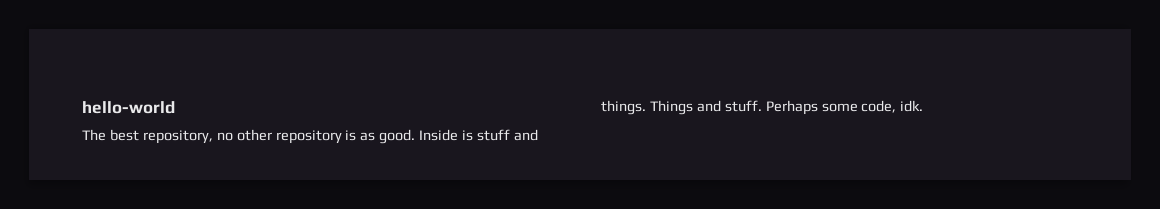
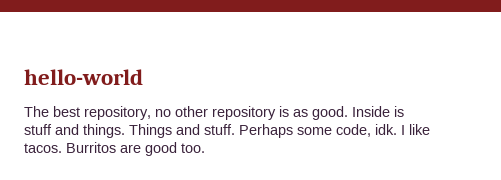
(924, 106) none -> [401,124,430,135] [24,142,205,156] I like tacos. Burritos are good too.

